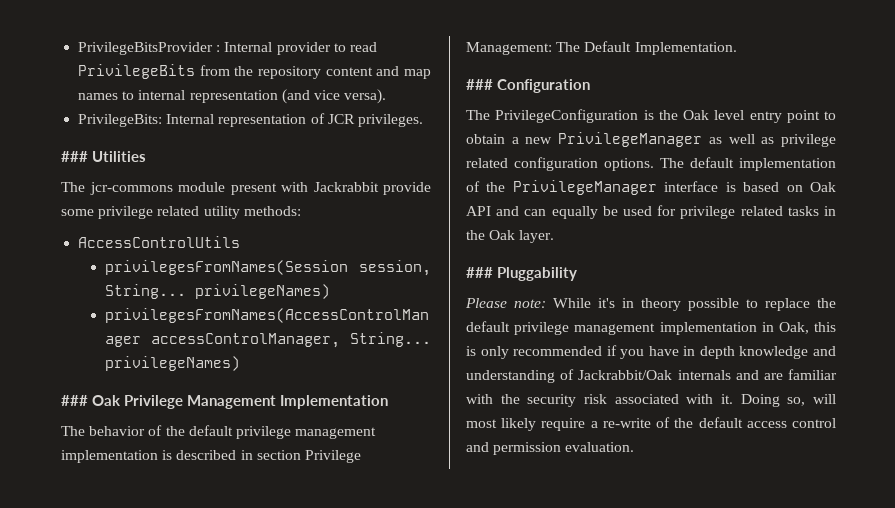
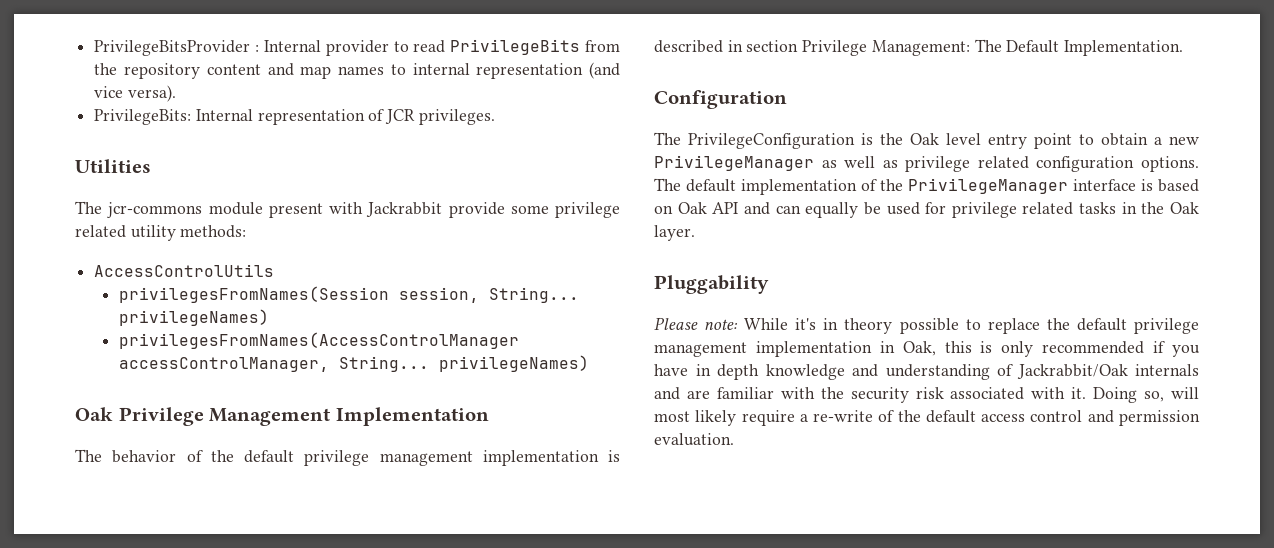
[61,151,88,162] ### -> (495, 117) none
[61,395,88,406] ### -> (589, 363) none
[466,79,493,90] ### -> (1184, 48) none
[466,267,493,278] ### -> (695, 233) none

